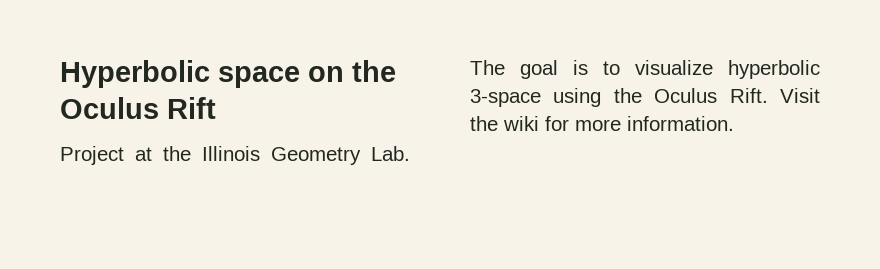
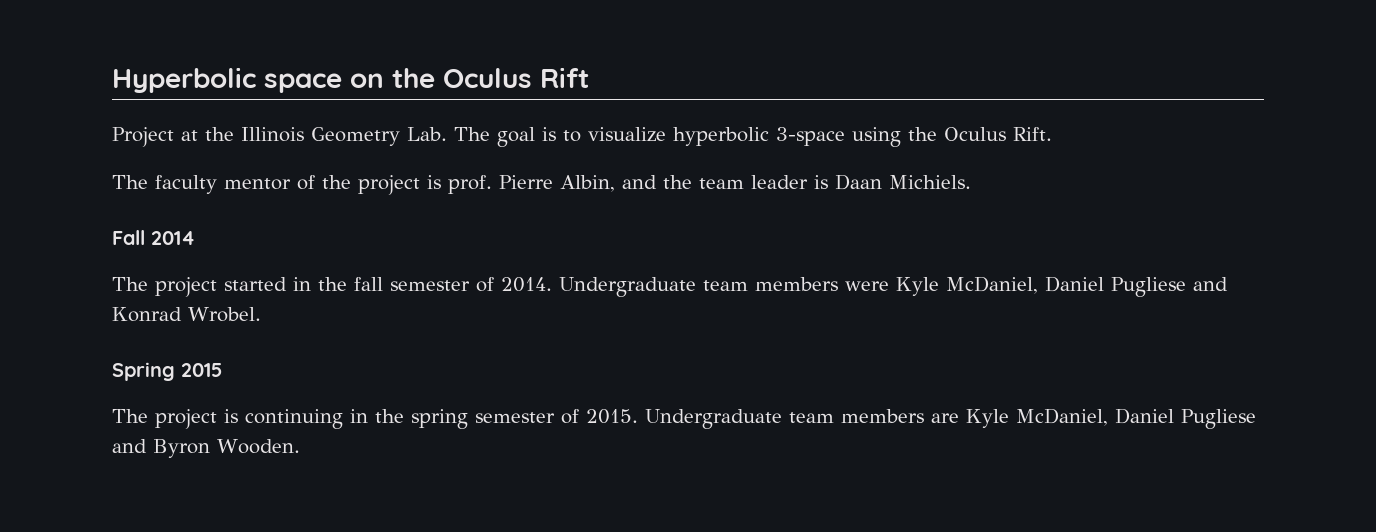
[780,88,820,103] [470,116,734,131] Visit the wiki for more information. -> [112,174,971,195] [112,230,195,245] [112,276,1228,297] [112,307,261,322] [112,362,223,381] [112,408,1256,429] [112,439,300,458] // The faculty mentor of the project is prof. Pierre Albin, and the team leader is Daan Michiels. // Fall 2014 // The project started in the fall semester of 2014. Undergraduate team members were Kyle McDaniel, Daniel Pugliese and Konrad Wrobel. // Spring 2015 // The project is continuing in the spring semester of 2015. Undergraduate team members are Kyle McDaniel, Daniel Pugliese and Byron Wooden.

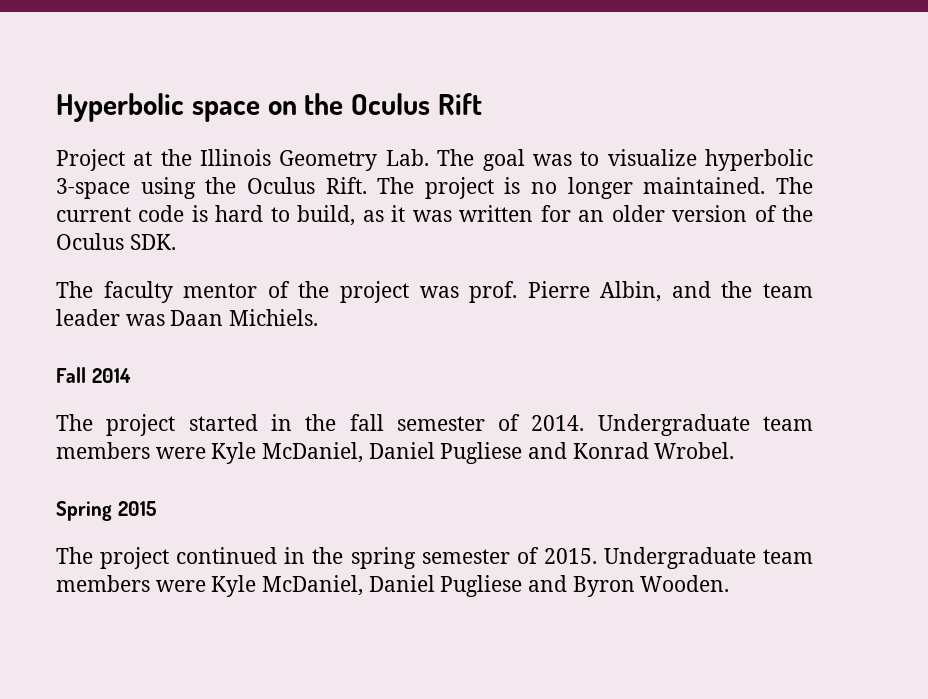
[542,127,556,141] is -> [532,154,572,166] was
(1052, 134) none -> [377,177,813,199] [56,205,813,226] [56,233,176,250] The project is no longer maintained. The current code is hard to build, as it was written for an older version of the Oculus SDK.
[427,175,441,189] is -> [419,286,459,298] was
[814,175,828,189] is -> [125,314,165,326] was
[224,409,343,429] is continuing -> [176,547,278,564] continued
[931,413,959,423] are -> [155,580,206,592] were

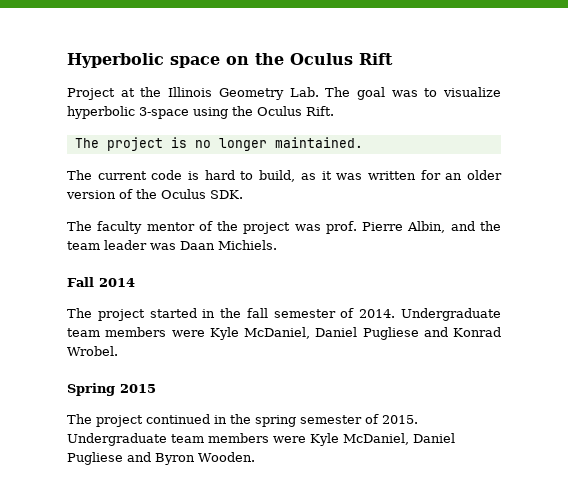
(367, 185) none -> (334, 111) //
(766, 185) none -> (363, 142) //

